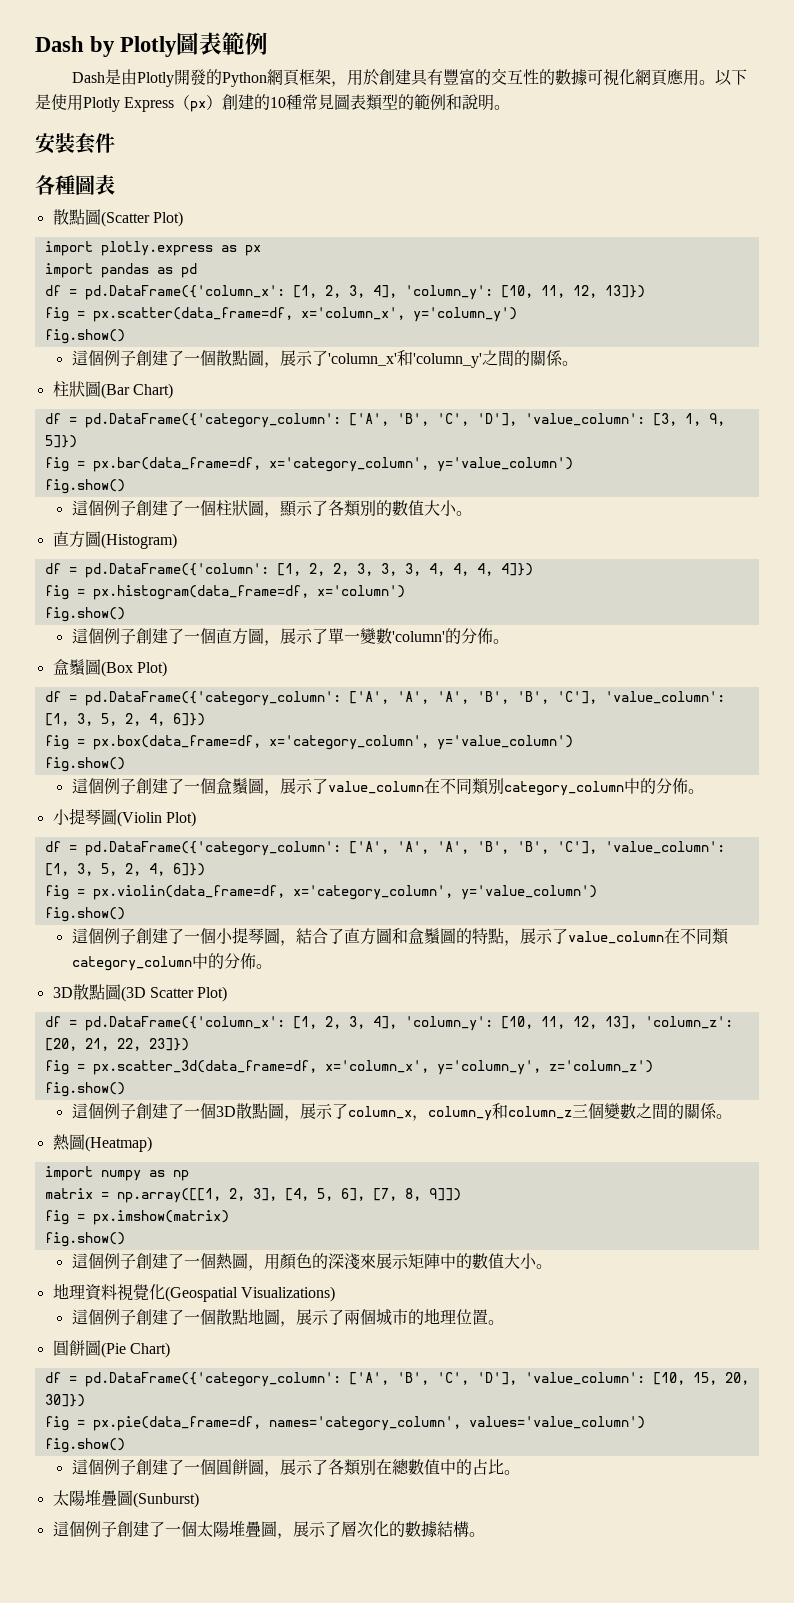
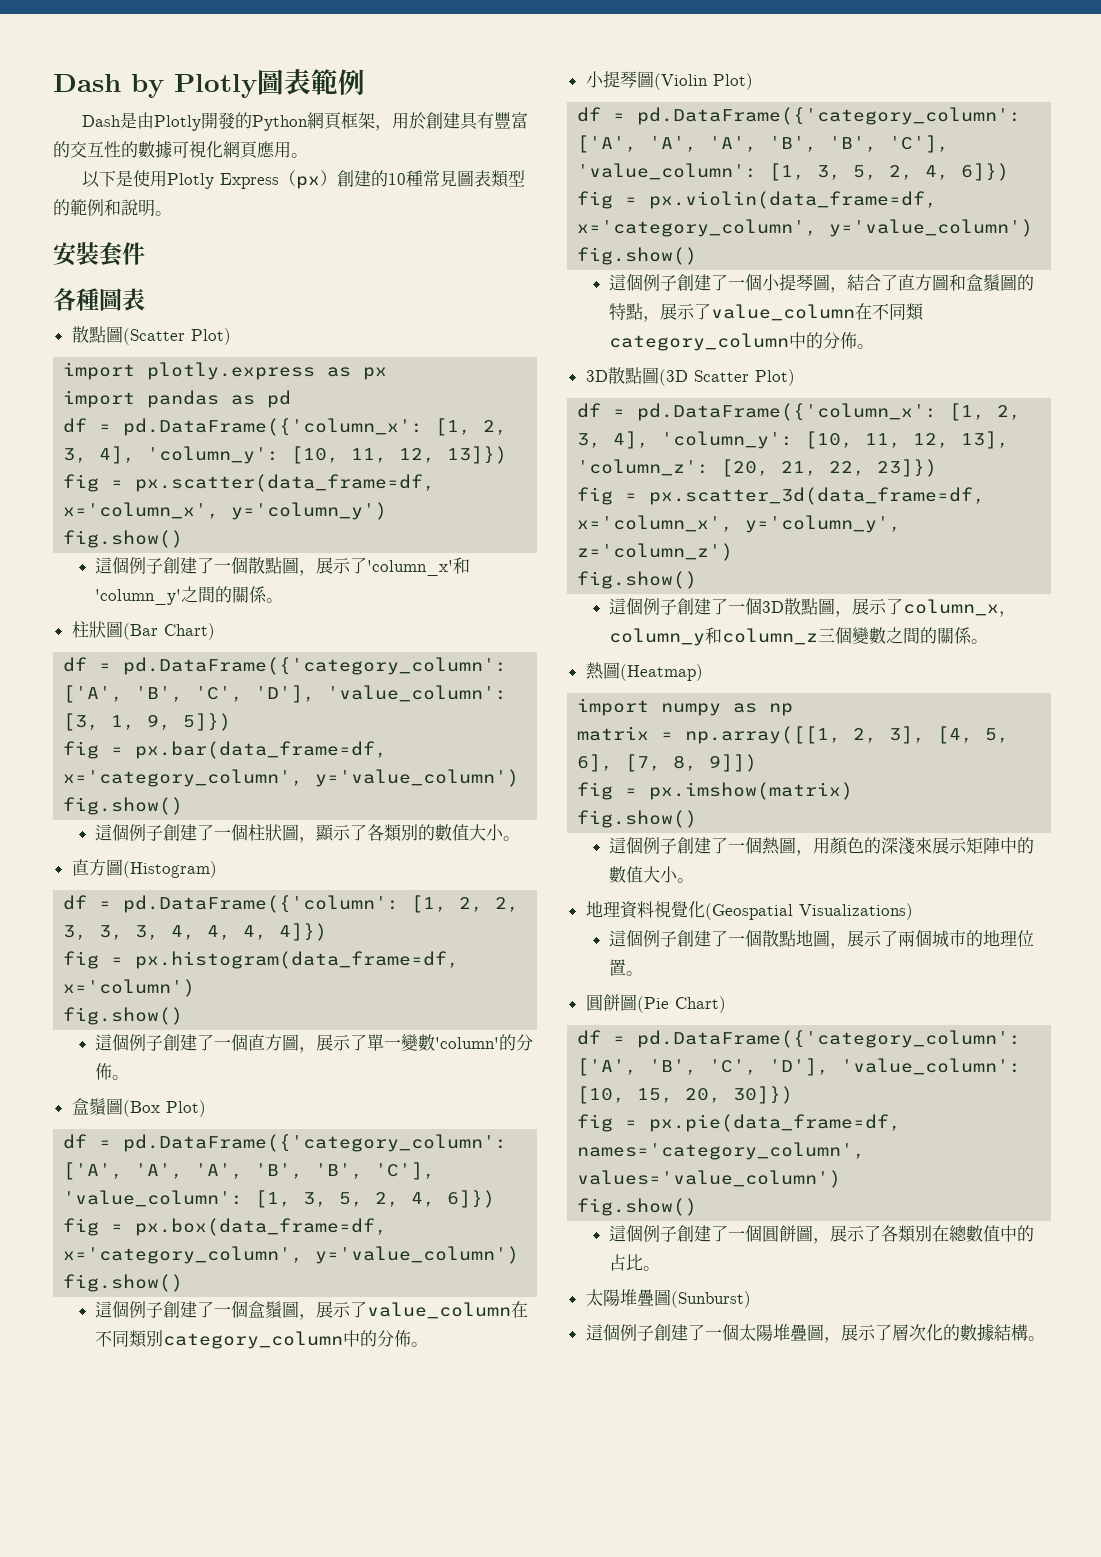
(715, 82) none -> (308, 155) //

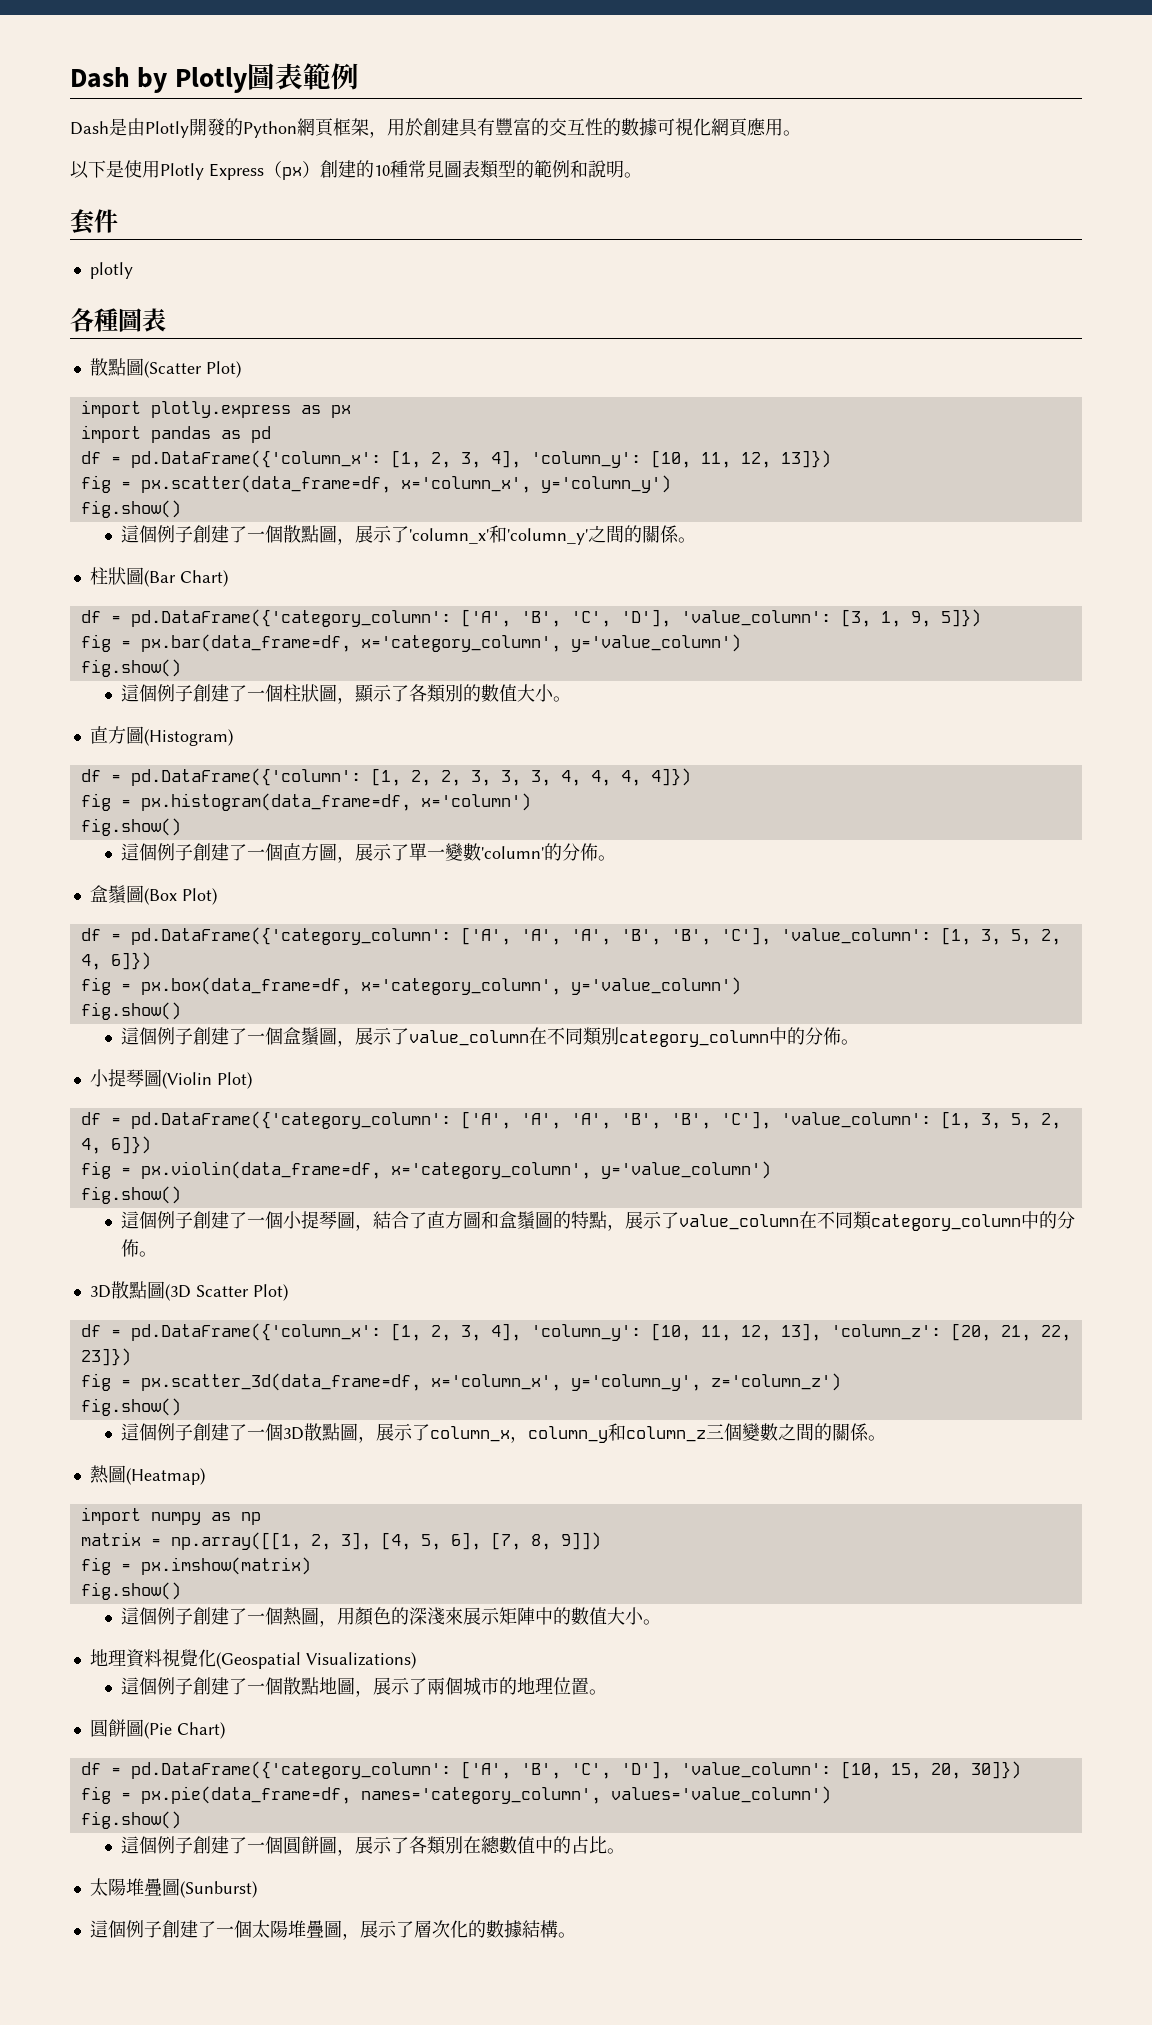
[53,242,99,266] 安裝 -> (642, 175) none
(145, 253) none -> [89,262,133,279] // plotly

